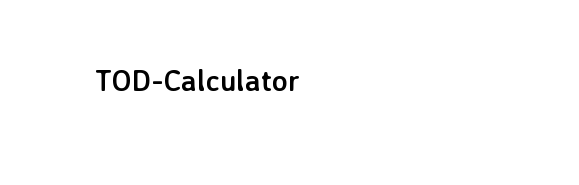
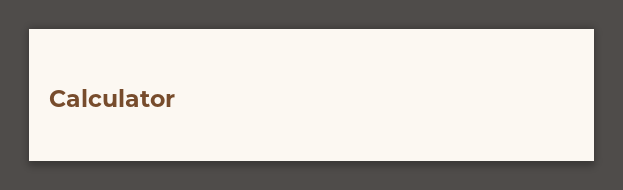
[95,69,300,91] TOD-Calculator -> [49,89,175,107] Calculator

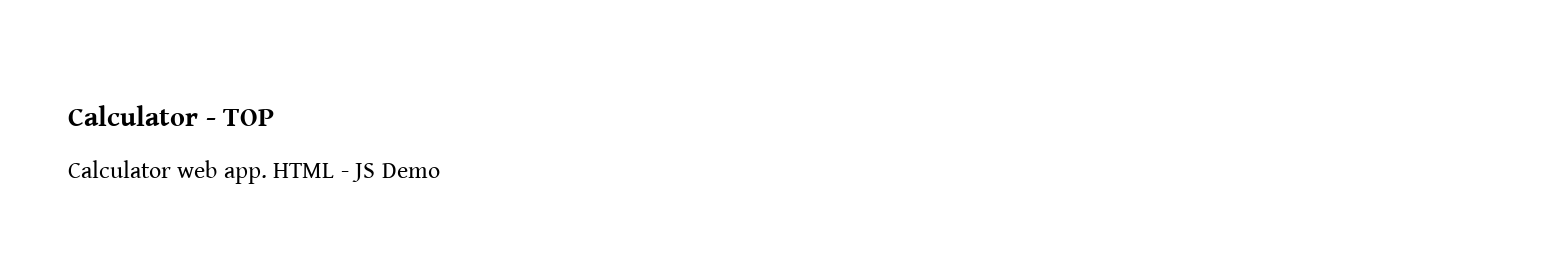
[49,89,175,107] Calculator -> [68,105,275,126] [68,160,440,184] Calculator - TOP // Calculator web app. HTML - JS Demo

